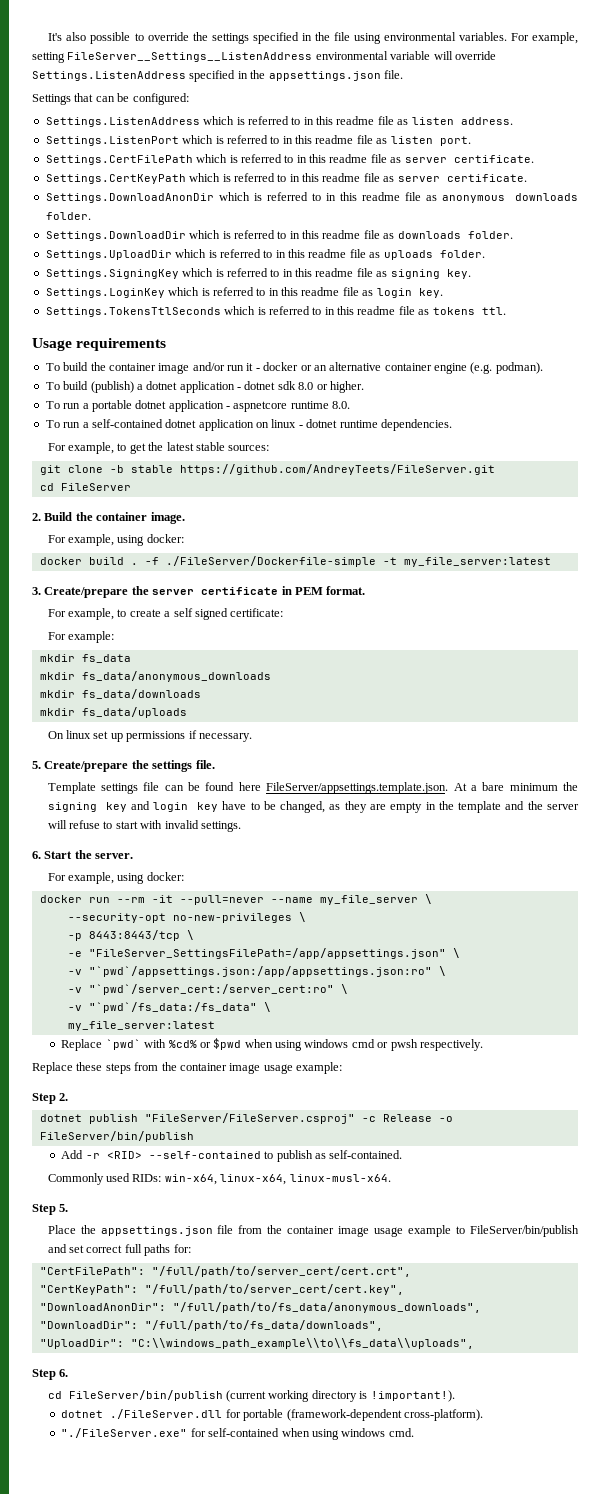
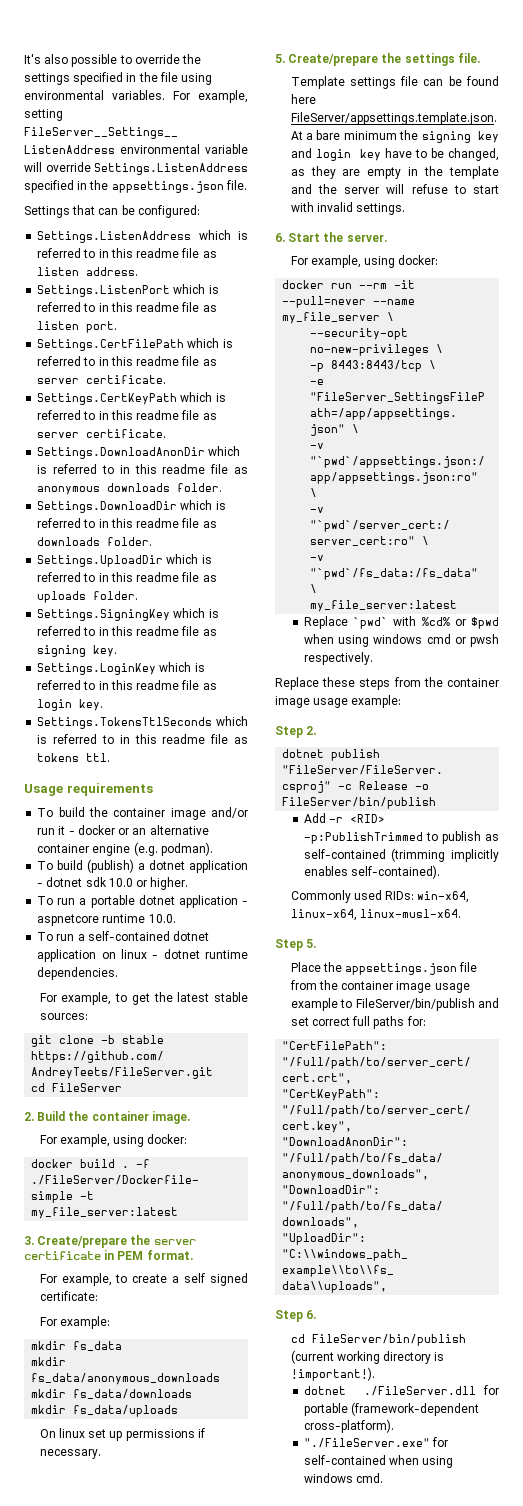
[298,382,314,390] 8.0 -> [108,878,133,887] 10.0
[332,401,351,409] 8.0. -> [148,914,176,923] 10.0.
[148,1151,261,1159] --self-contained -> [303,832,423,844] -p:PublishTrimmed
[329,1150,403,1159] self-contained. -> [303,848,499,862] [303,865,441,879] self-contained (trimming implicitly enables self-contained).

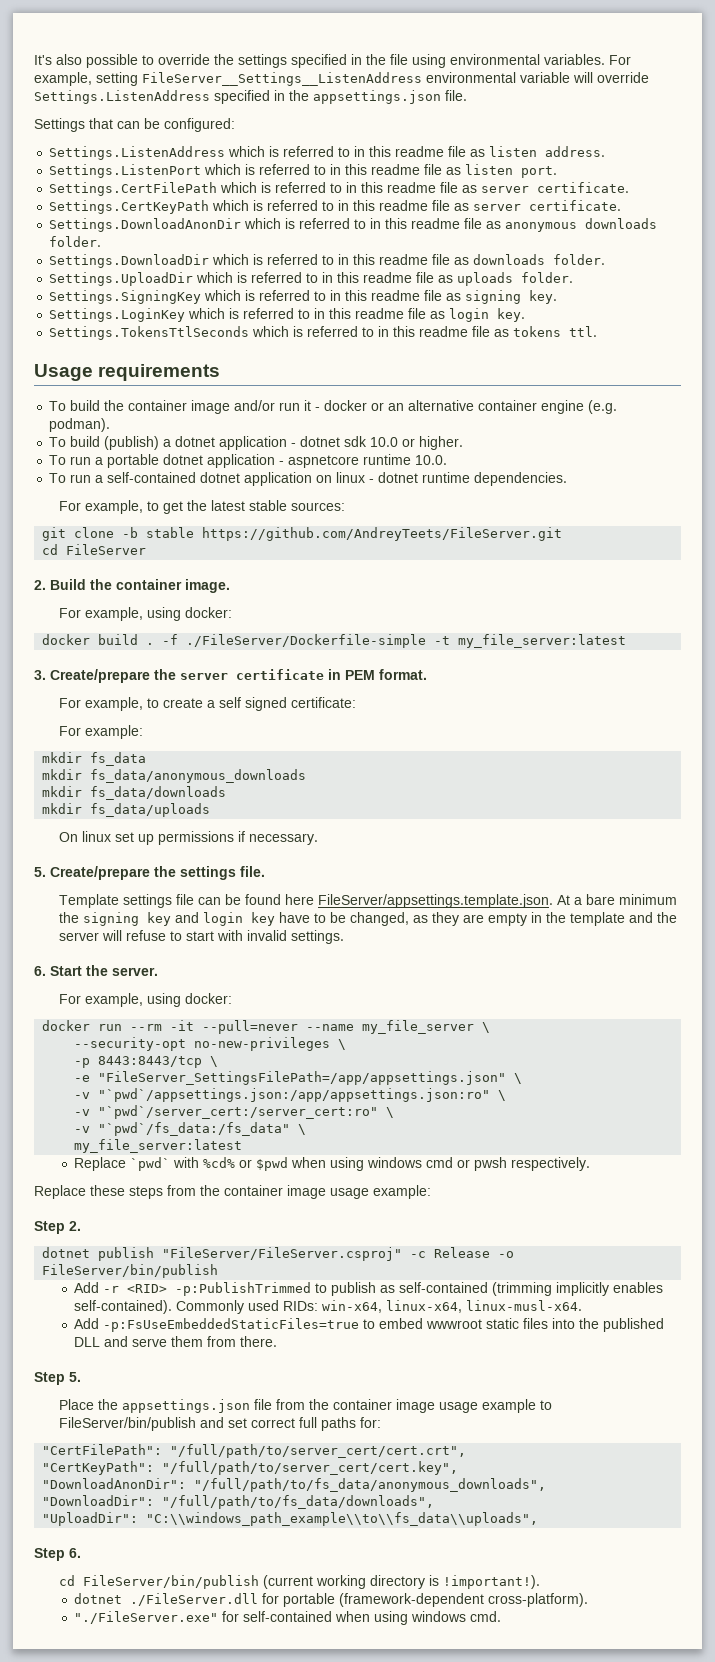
(441, 872) // -> (173, 1307) none
(461, 913) none -> [74,1318,665,1332] [74,1336,278,1347] // Add -p:FsUseEmbeddedStaticFiles=true to embed wwwroot static files into the published DLL and serve them from there.

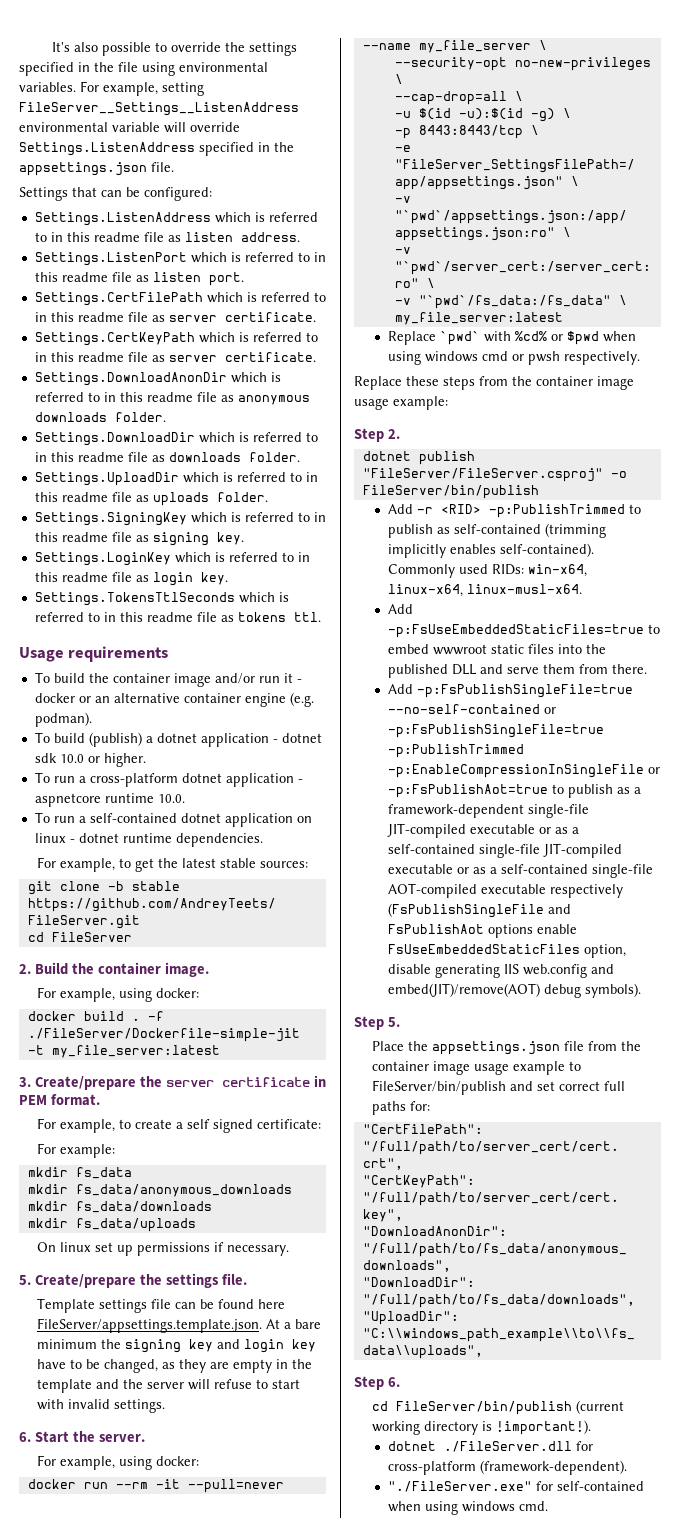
[107,454,160,468] portable -> [89,773,178,787] cross-platform
[186,634,427,648] ./FileServer/Dockerfile-simple -> [27,1028,300,1042] ./FileServer/Dockerfile-simple-jit
(347, 1044) none -> [394,91,523,105] [394,108,571,122] // --cap-drop=all \ // -u $(id -u):$(id -g) \
[410,1247,491,1258] -c Release -> (603, 475) none
(278, 1341) none -> [388,684,634,698] [388,704,557,714] [388,724,605,738] [388,744,525,758] [388,764,661,778] [388,784,642,798] [388,804,590,818] [387,823,580,838] [388,843,623,858] [388,864,654,878] [388,883,624,898] [388,903,572,918] [388,924,578,938] [388,944,627,958] [388,964,615,978] [388,983,642,998] // Add -p:FsPublishSingleFile=true --no-self-contained or -p:FsPublishSingleFile=true -p:PublishTrimmed -p:EnableCompressionInSingleFile or -p:FsPublishAot=true to publish as a framework-dependent single-file JIT-compiled executable or as a self-contained single-file JIT-compiled executable or as a self-contained single-file AOT-compiled executable respectively (FsPublishSingleFile and FsPublishAot options enable FsUseEmbeddedStaticFiles option, disable generating IIS web.config and embed(JIT)/remove(AOT) debug symbols).
[283,1593,589,1607] portable (framework-dependent cross-platform). -> [388,1460,628,1475] cross-platform (framework-dependent).

